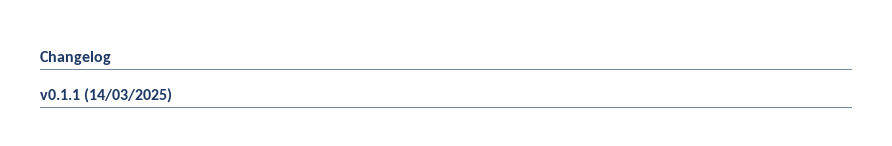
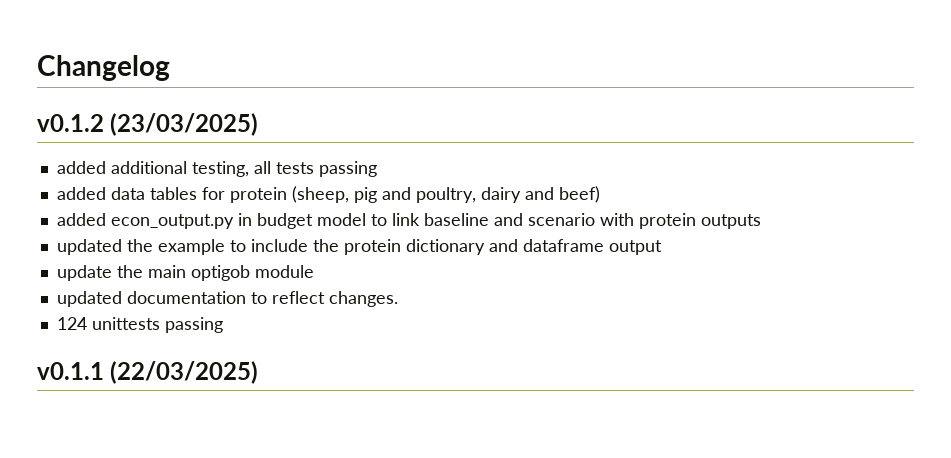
(111, 58) none -> [37,113,259,136] [56,161,377,177] [56,186,600,203] [56,213,761,229] [56,239,662,255] [56,265,314,281] [56,291,398,307] [56,317,223,333] // v0.1.2 (23/03/2025) // added additional testing, all tests passing // added data tables for protein (sheep, pig and poultry, dairy and beef) // added econ_output.py in budget model to link baseline and scenario with protein outputs // updated the example to include the protein dictionary and dataframe output // update the main optigob module // updated documentation to reflect changes. // 124 unittests passing
[84,88,173,103] (14/03/2025) -> [110,361,259,384] (22/03/2025)

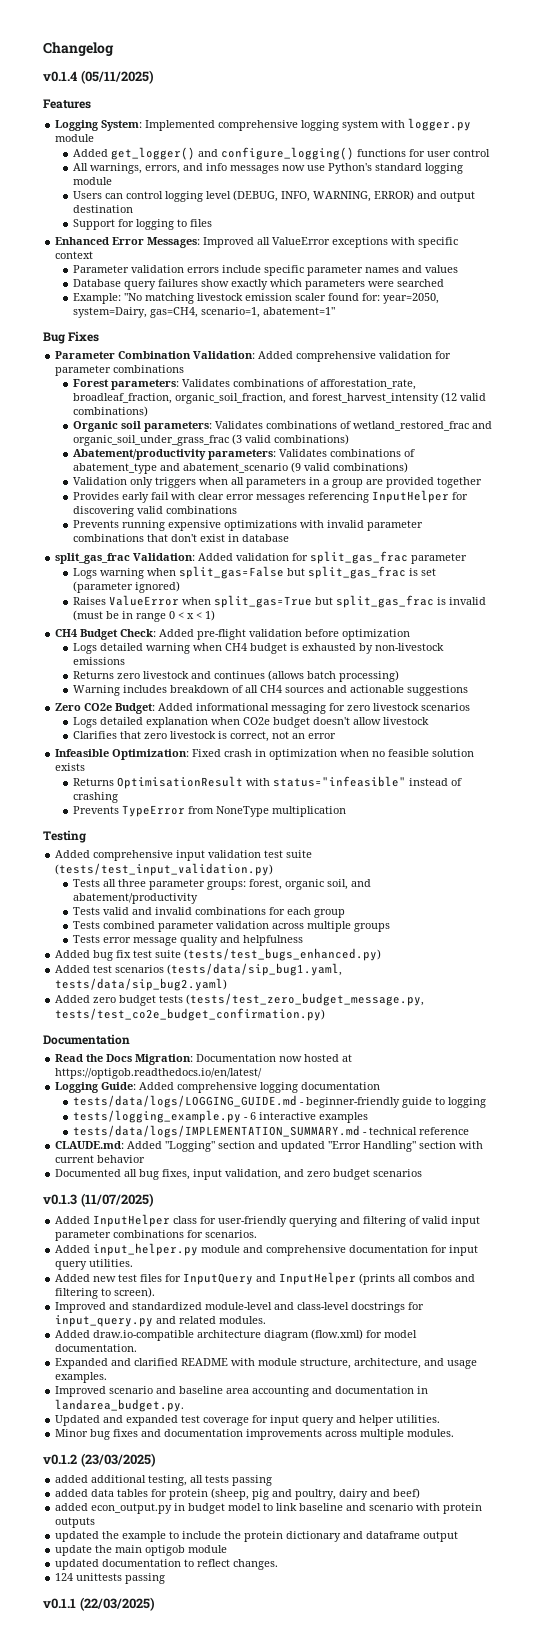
(170, 68) none -> [43,70,154,84] [43,99,91,109] [55,118,472,131] [55,134,95,142] [73,147,491,160] [73,163,464,174] [73,177,113,185] [73,190,476,202] [73,205,134,213] [73,219,213,230] [55,237,459,248] [55,251,94,259] [73,265,459,276] [73,279,445,290] [73,293,440,304] [73,307,336,318] [43,331,100,344] [55,351,452,362] [55,365,185,376] [73,379,417,390] [73,392,487,404] [73,406,149,417] [73,421,493,432] [73,434,350,446] [73,449,416,460] [73,462,409,474] [73,477,483,488] [73,490,469,503] [73,506,238,517] [73,520,424,531] [73,534,290,542] [55,551,468,564] [73,566,437,579] [73,581,181,593] [73,595,487,608] [73,610,216,622] [55,629,411,640] [73,643,445,654] [73,657,126,665] [73,670,400,682] [73,685,469,696] [55,703,471,714] [73,717,430,728] [73,731,337,742] [55,749,475,760] [55,763,86,771] [73,776,463,789] [73,792,119,803] [73,805,347,817] [43,830,86,843] [55,850,313,861] [55,863,274,876] [73,879,372,890] [73,893,199,904] [73,907,346,918] [73,921,391,932] [73,935,304,946] [55,948,382,961] [55,963,343,976] [55,978,228,991] [55,993,425,1006] [55,1008,326,1021] [43,1034,130,1045] [55,1054,353,1065] [55,1068,263,1079] [55,1082,381,1093] [73,1095,487,1108] [73,1110,369,1123] [73,1125,470,1138] [55,1141,484,1152] [55,1155,146,1163] [55,1169,423,1180] [43,1193,154,1207] [55,1214,481,1227] [55,1230,258,1241] [55,1243,479,1256] [55,1259,134,1270] [55,1272,476,1285] [55,1287,156,1299] [55,1302,425,1313] [55,1315,267,1327] [55,1329,418,1341] [55,1344,138,1352] [55,1358,478,1369] [55,1372,108,1383] [55,1386,429,1397] [55,1399,185,1412] [55,1415,441,1426] [55,1429,455,1440] // v0.1.4 (05/11/2025) // Features // Logging System: Implemented comprehensive logging system with logger.py module // Added get_logger() and configure_logging() functions for user control // All warnings, errors, and info messages now use Python's standard logging module // Users can control logging level (DEBUG, INFO, WARNING, ERROR) and output destination // Support for logging to files // Enhanced Error Messages: Improved all ValueError exceptions with specific context // Parameter validation errors include specific parameter names and values // Database query failures show exactly which parameters were searched // Example: "No matching livestock emission scaler found for: year=2050, system=Dairy, gas=CH4, scenario=1, abatement=1" // Bug Fixes // Parameter Combination Validation: Added comprehensive validation for parameter combinations // Forest parameters: Validates combinations of afforestation_rate, broadleaf_fraction, organic_soil_fraction, and forest_harvest_intensity (12 valid combinations) // Organic soil parameters: Validates combinations of wetland_restored_frac and organic_soil_under_grass_frac (3 valid combinations) // Abatement/productivity parameters: Validates combinations of abatement_type and abatement_scenario (9 valid combinations) // Validation only triggers when all parameters in a group are provided together // Provides early fail with clear error messages referencing InputHelper for discovering valid combinations // Prevents running expensive optimizations with invalid parameter combinations that don't exist in database // split_gas_frac Validation: Added validation for split_gas_frac parameter // Logs warning when split_gas=False but split_gas_frac is set (parameter ignored) // Raises ValueError when split_gas=True but split_gas_frac is invalid (must be in range 0 < x < 1) // CH4 Budget Check: Added pre-flight validation before optimization // Logs detailed warning when CH4 budget is exhausted by non-livestock emissions // Returns zero livestock and continues (allows batch processing) // Warning includes breakdown of all CH4 sources and actionable suggestions // Zero CO2e Budget: Added informational messaging for zero livestock scenarios // Logs detailed explanation when CO2e budget doesn't allow livestock // Clarifies that zero livestock is correct, not an error // Infeasible Optimization: Fixed crash in optimization when no feasible solution exists // Returns OptimisationResult with status="infeasible" instead of crashing // Prevents TypeError from NoneType multiplication // Testing // Added comprehensive input validation test suite (tests/test_input_validation.py) // Tests all three parameter groups: forest, organic soil, and abatement/productivity // Tests valid and invalid combinations for each group // Tests combined parameter validation across multiple groups // Tests error message quality and helpfulness // Added bug fix test suite (tests/test_bugs_enhanced.py) // Added test scenarios (tests/data/sip_bug1.yaml, tests/data/sip_bug2.yaml) // Added zero budget tests (tests/test_zero_budget_message.py, tests/test_co2e_budget_confirmation.py) // Documentation // Read the Docs Migration: Documentation now hosted at https://optigob.readthedocs.io/en/latest/ // Logging Guide: Added comprehensive logging documentation // tests/data/logs/LOGGING_GUIDE.md - beginner-friendly guide to logging // tests/logging_example.py - 6 interactive examples // tests/data/logs/IMPLEMENTATION_SUMMARY.md - technical reference // CLAUDE.md: Added "Logging" section and updated "Error Handling" section with current behavior // Documented all bug fixes, input validation, and zero budget scenarios // v0.1.3 (11/07/2025) // Added InputHelper class for user-friendly querying and filtering of valid input parameter combinations for scenarios. // Added input_helper.py module and comprehensive documentation for input query utilities. // Added new test files for InputQuery and InputHelper (prints all combos and filtering to screen). // Improved and standardized module-level and class-level docstrings for input_query.py and related modules. // Added draw.io-compatible architecture diagram (flow.xml) for model documentation. // Expanded and clarified README with module structure, architecture, and usage examples. // Improved scenario and baseline area accounting and documentation in landarea_budget.py. // Updated and expanded test coverage for input query and helper utilities. // Minor bug fixes and documentation improvements across multiple modules.

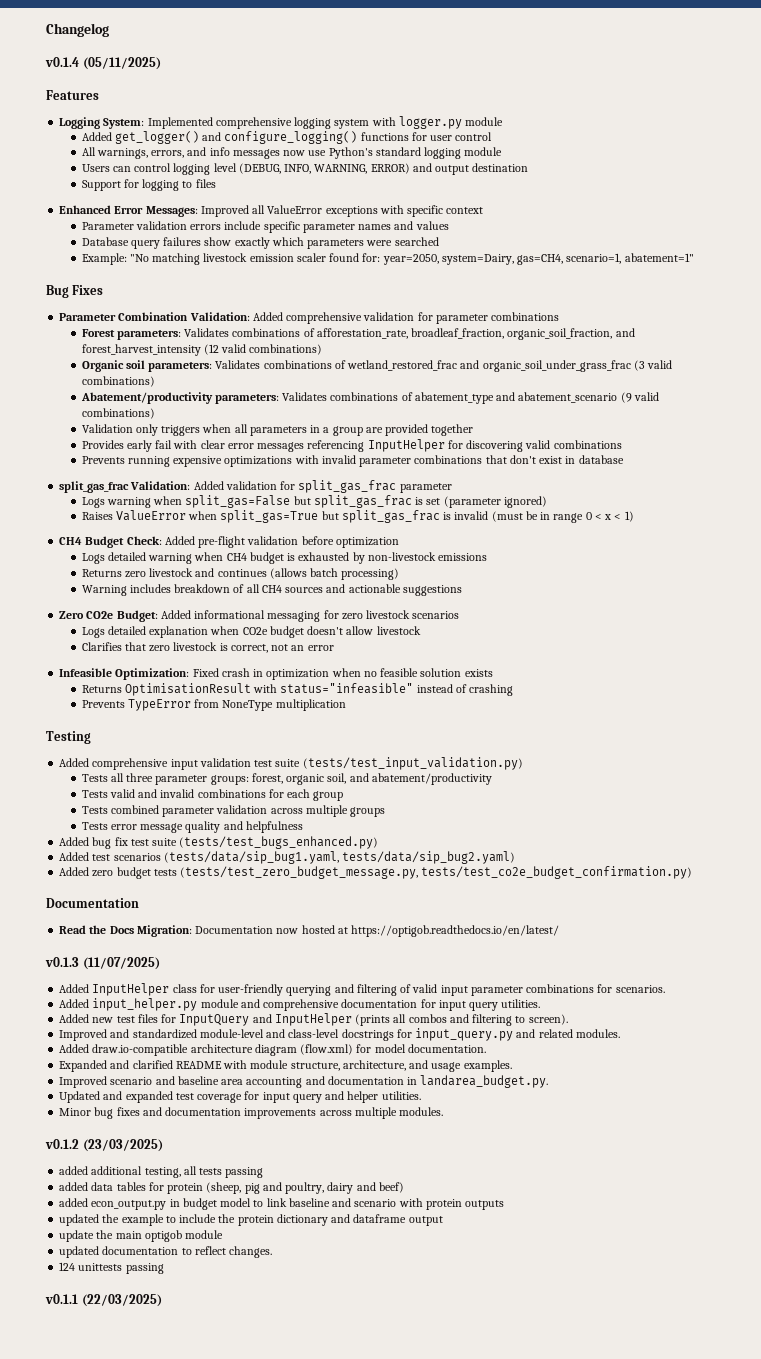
[55,1082,381,1093] [73,1095,487,1108] [73,1110,369,1123] [73,1125,470,1138] [55,1141,484,1152] [55,1155,146,1163] [55,1169,423,1180] // Logging Guide: Added comprehensive logging documentation // tests/data/logs/LOGGING_GUIDE.md - beginner-friendly guide to logging // tests/logging_example.py - 6 interactive examples // tests/data/logs/IMPLEMENTATION_SUMMARY.md - technical reference // CLAUDE.md: Added "Logging" section and updated "Error Handling" section with current behavior // Documented all bug fixes, input validation, and zero budget scenarios -> (560, 931) none

